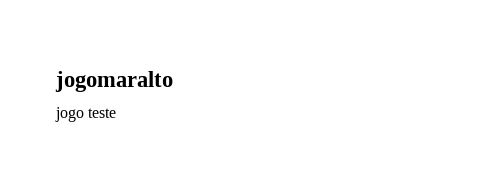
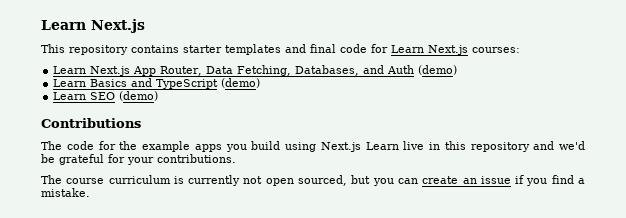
[55,71,173,92] [55,107,117,122] jogomaralto // jogo teste -> [41,19,145,33] [41,44,520,55] [53,65,458,76] [53,78,261,89] [53,91,159,101] [41,118,141,128] [41,141,585,152] [41,154,236,165] [41,175,585,186] [41,188,90,197] Learn Next.js // This repository contains starter templates and final code for Learn Next.js courses: // Learn Next.js App Router, Data Fetching, Databases, and Auth (demo) // Learn Basics and TypeScript (demo) // Learn SEO (demo) // Contributions // The code for the example apps you build using Next.js Learn live in this repository and we'd be grateful for your contributions. // The course curriculum is currently not open sourced, but you can create an issue if you find a mistake.

